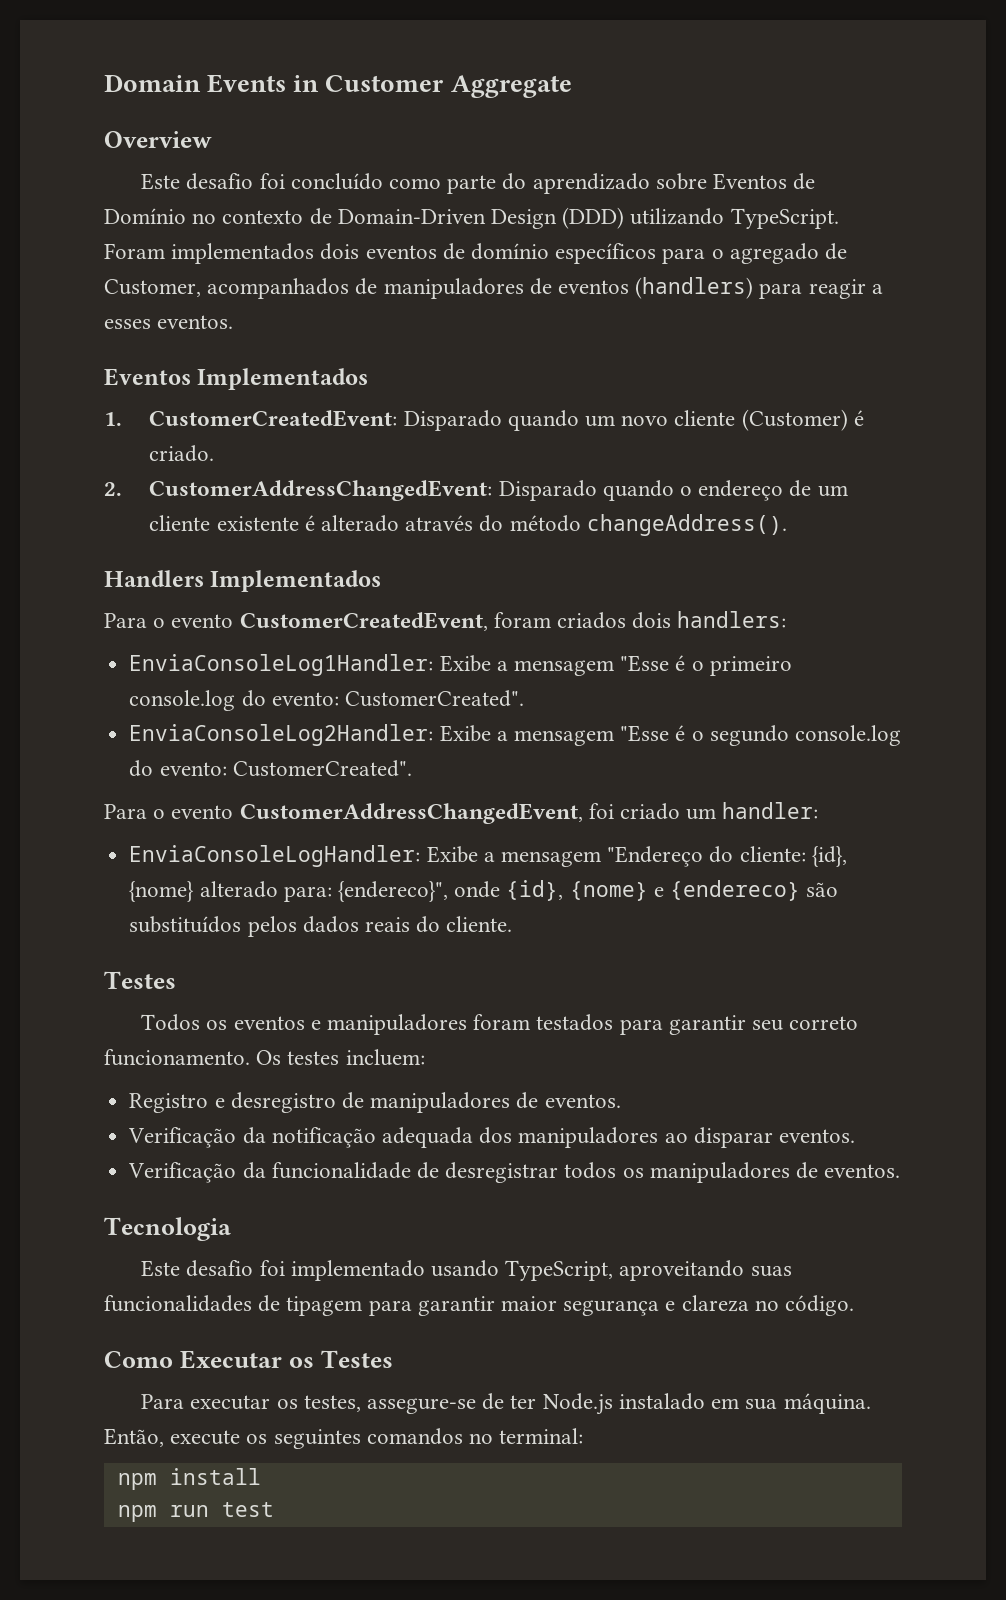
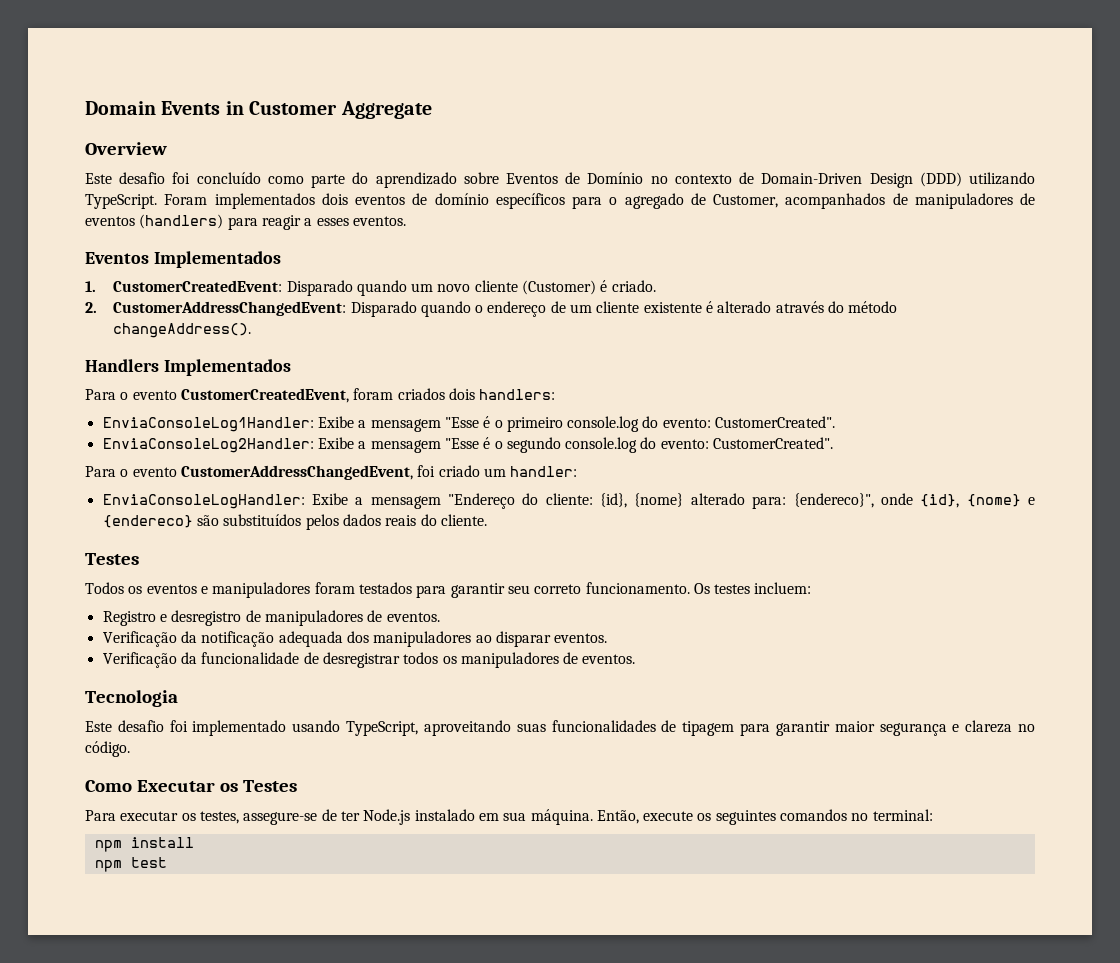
[169,1505,209,1517] run -> (122, 866) none

